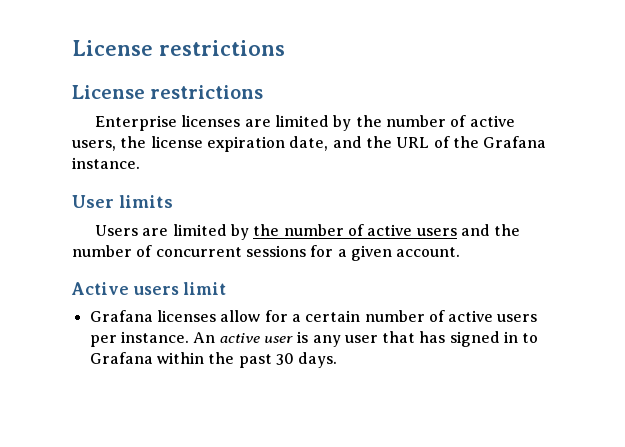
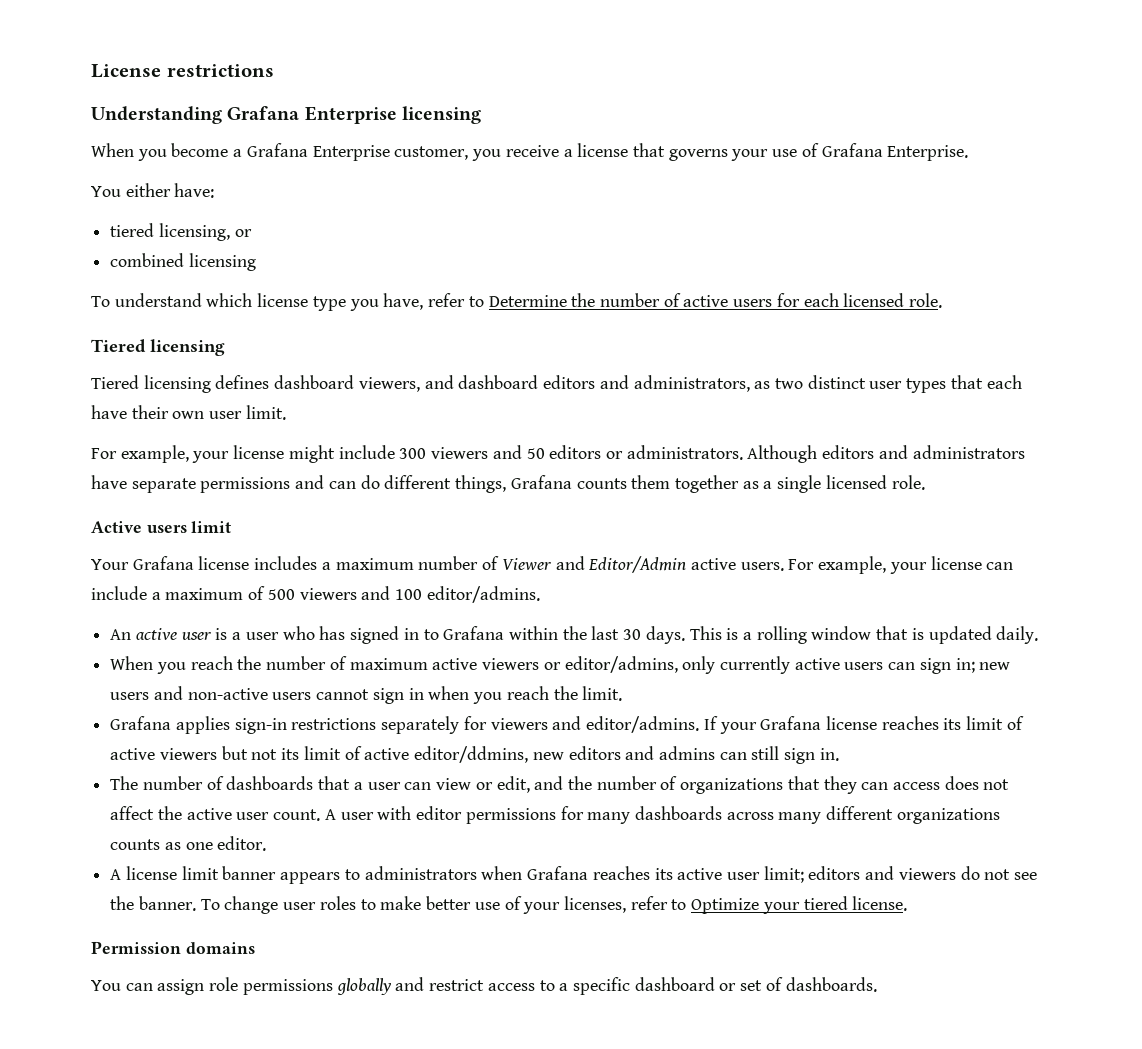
[72,40,285,56] [72,85,264,99] [95,115,515,131] [72,136,547,152] [72,157,140,169] [72,195,173,208] [95,224,250,240] License restrictions // License restrictions // Enterprise licenses are limited by the number of active users, the license expiration date, and the URL of the Grafana instance. // User limits // Users are limited by -> [91,64,274,78] [91,106,481,124] [91,143,969,161] [91,183,215,198] [110,223,252,241] [110,253,256,271] [91,293,567,311] License restrictions // Understanding Grafana Enterprise licensing // When you become a Grafana Enterprise customer, you receive a license that governs your use of Grafana Enterprise. // You either have: // tiered licensing, or // combined licensing // To understand which license type you have, refer to Determine
[460,224,521,236] [72,245,461,261] [71,282,227,295] [89,310,538,322] [89,331,189,347] and the number of concurrent sessions for a given account. // Active users limit // Grafana licenses allow for a certain number of active users per instance. -> [776,293,943,308] [91,339,225,356] [91,375,1022,393] [91,405,286,420] [91,445,1025,463] [91,475,925,493] [91,521,232,533] [91,556,1014,574] [91,586,540,603] for each licensed role. // Tiered licensing // Tiered licensing defines dashboard viewers, and dashboard editors and administrators, as two distinct user types that each have their own user limit. // For example, your license might include 300 viewers and 50 editors or administrators. Although editors and administrators have separate permissions and can do different things, Grafana counts them together as a single licensed role. // Active users limit // Your Grafana license includes a maximum number of Viewer and Editor/Admin active users. For example, your license can include a maximum of 500 viewers and 100 editor/admins. //
[312,331,416,347] any user that -> [232,626,315,640] a user who
[238,354,272,368] past -> [591,626,620,640] last
(338, 360) none -> [689,626,1039,644] [110,656,1011,674] [110,686,623,704] [110,716,1024,734] [110,746,839,764] [110,776,1010,794] [110,806,1000,824] [110,836,267,851] [110,866,1038,884] [110,896,908,914] [91,941,255,954] [91,977,877,995] This is a rolling window that is updated daily. // When you reach the number of maximum active viewers or editor/admins, only currently active users can sign in; new users and non-active users cannot sign in when you reach the limit. // Grafana applies sign-in restrictions separately for viewers and editor/admins. If your Grafana license reaches its limit of active viewers but not its limit of active editor/ddmins, new editors and admins can still sign in. // The number of dashboards that a user can view or edit, and the number of organizations that they can access does not affect the active user count. A user with editor permissions for many dashboards across many different organizations counts as one editor. // A license limit banner appears to administrators when Grafana reaches its active user limit; editors and viewers do not see the banner. To change user roles to make better use of your licenses, refer to Optimize your tiered license. // Permission domains // You can assign role permissions globally and restrict access to a specific dashboard or set of dashboards.

